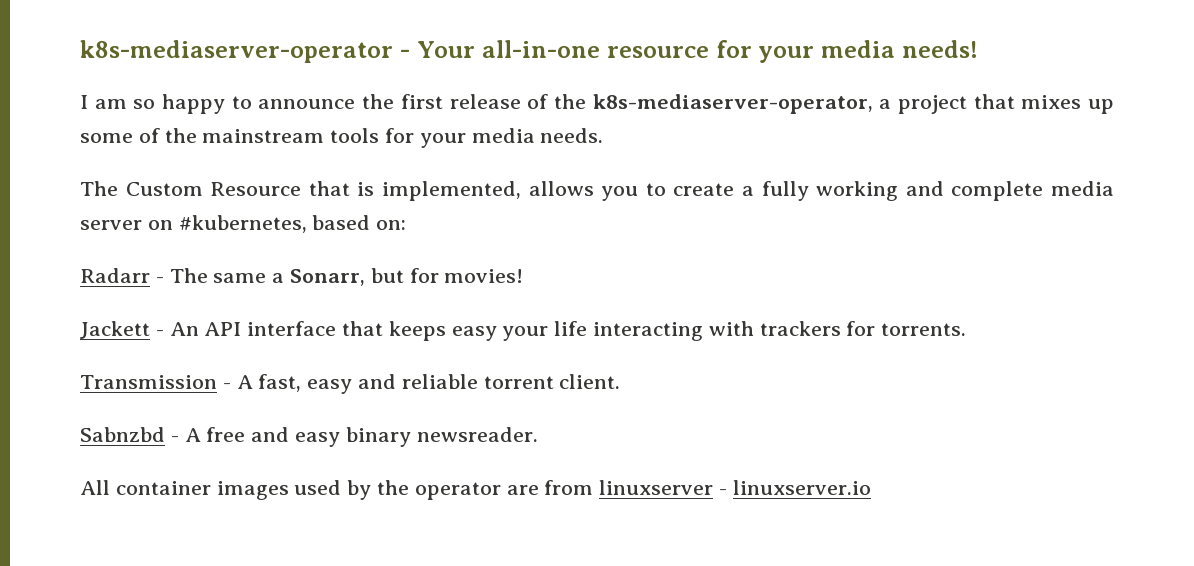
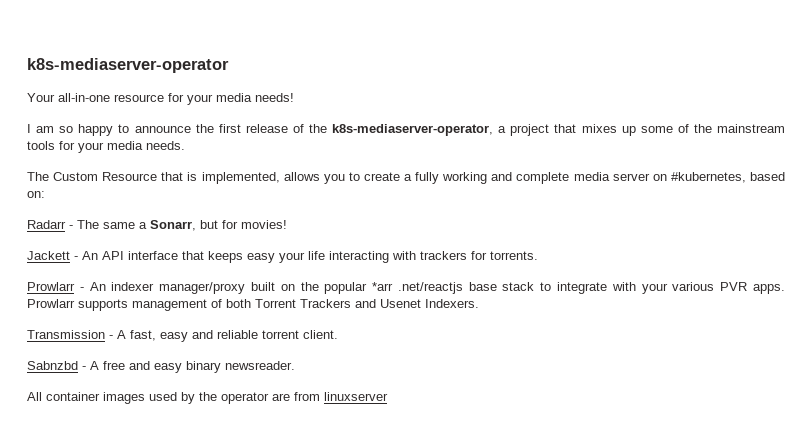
[399,49,410,58] - -> (229, 65) //
(967, 329) none -> [27,282,785,294] [27,299,479,311] // Prowlarr - An indexer manager/proxy built on the popular *arr .net/reactjs base stack to integrate with your various PVR apps. Prowlarr supports management of both Torrent Trackers and Usenet Indexers.
[719,480,871,495] - linuxserver.io -> (388, 396) none

